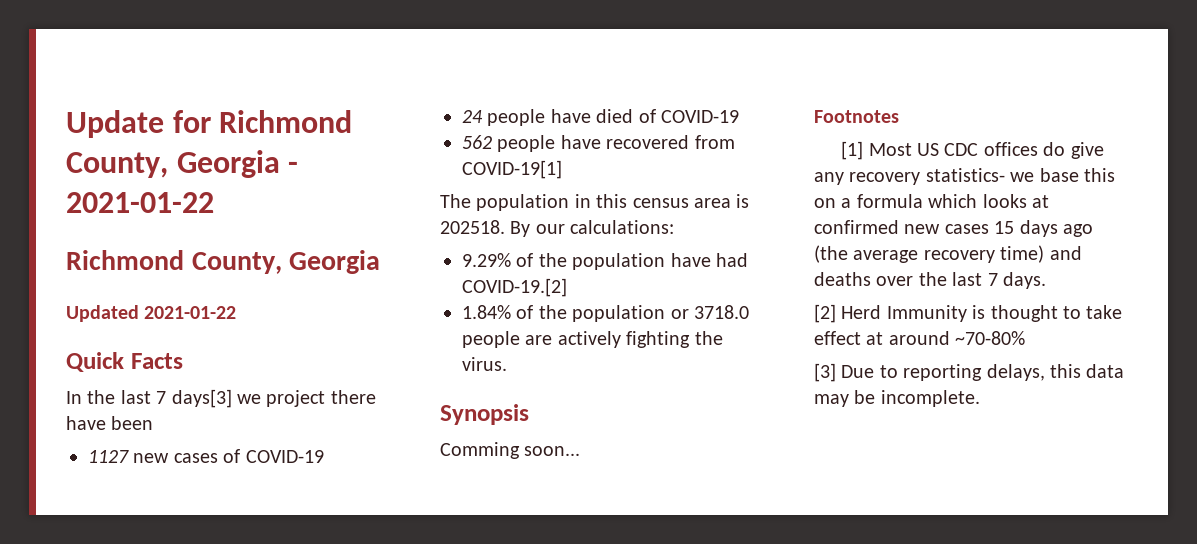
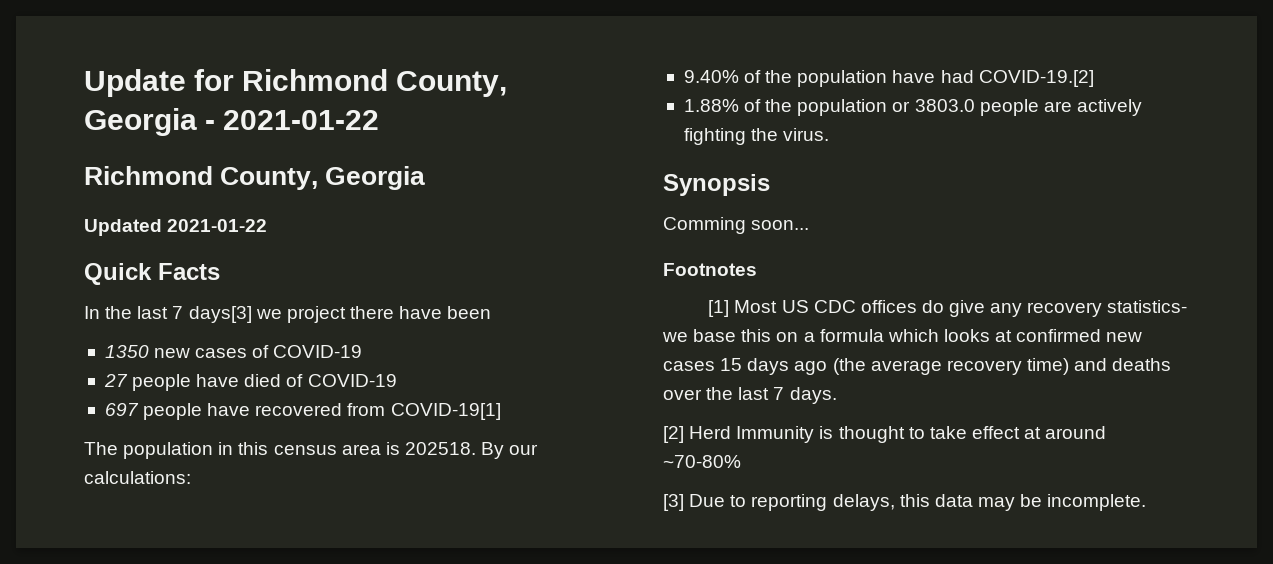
[88,450,129,463] 1127 -> [104,345,149,358] 1350
[462,110,483,123] 24 -> [103,374,128,387] 27
[462,135,492,149] 562 -> [104,403,139,416] 697
[462,253,511,267] 9.29% -> [683,70,739,83] 9.40%
[462,305,511,319] 1.84% -> [683,99,739,112] 1.88%
[694,305,749,319] 3718.0 -> [914,99,975,112] 3803.0

